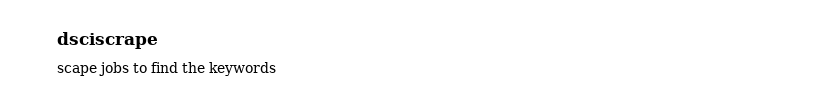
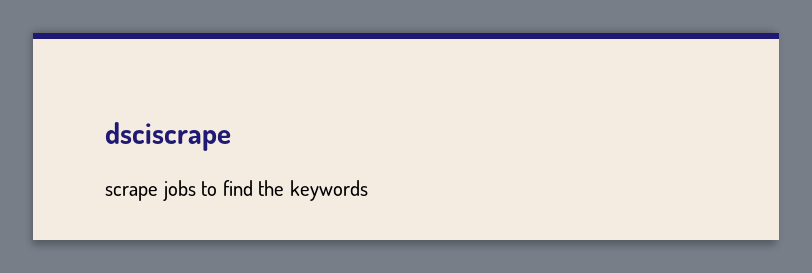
[57,65,97,76] scape -> [105,186,158,201] scrape

